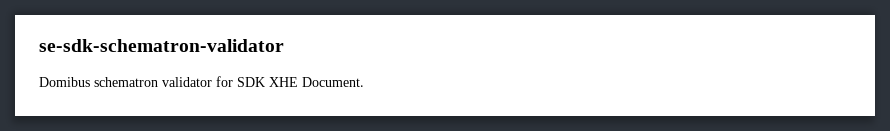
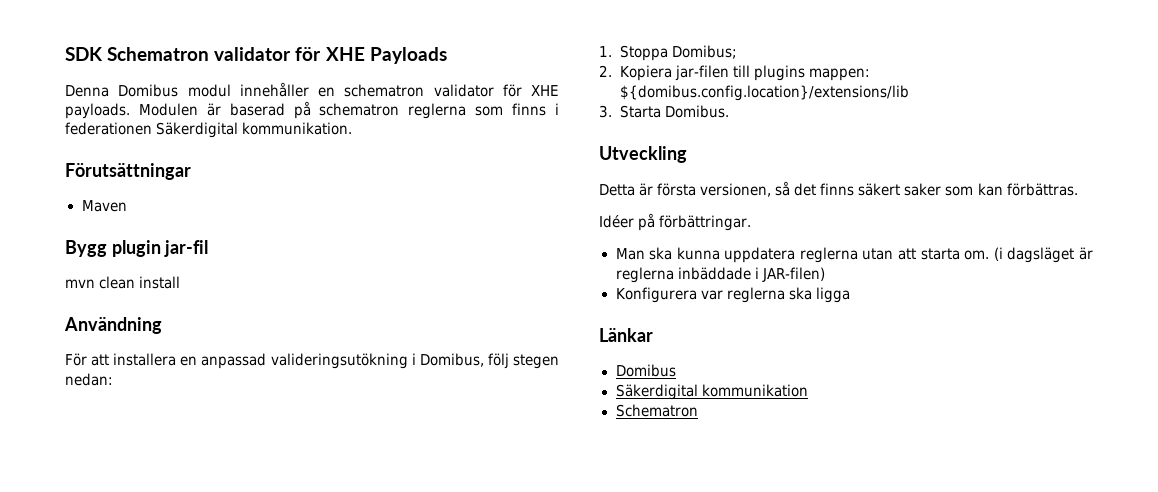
[39,39,284,52] [39,76,364,87] se-sdk-schematron-validator // Domibus schematron validator for SDK XHE Document. -> [65,47,447,64] [65,82,559,97] [65,101,560,119] [65,122,353,138] [65,163,191,180] [81,200,127,212] [65,240,209,257] [65,276,181,289] [64,317,162,334] [65,353,559,369] [65,373,113,386] [599,45,737,61] [599,65,870,81] [619,85,909,101] [599,105,729,118] [599,146,687,163] [599,181,1078,197] [599,213,752,231] [615,247,1093,263] [615,267,825,283] [615,287,850,303] [599,328,653,342] [615,364,676,377] [615,384,808,400] [615,404,698,417] SDK Schematron validator för XHE Payloads // Denna Domibus modul innehåller en schematron validator för XHE payloads. Modulen är baserad på schematron reglerna som finns i federationen Säkerdigital kommunikation. // Förutsättningar // Maven // Bygg plugin jar-fil // mvn clean install // Användning // För att installera en anpassad valideringsutökning i Domibus, följ stegen nedan: // 1. Stoppa Domibus; // 2. Kopiera jar-filen till plugins mappen: ${domibus.config.location}/extensions/lib // 3. Starta Domibus. // Utveckling // Detta är första versionen, så det finns säkert saker som kan förbättras. // Idéer på förbättringar. // Man ska kunna uppdatera reglerna utan att starta om. (i dagsläget är reglerna inbäddade i JAR-filen) // Konfigurera var reglerna ska ligga // Länkar // Domibus // Säkerdigital kommunikation // Schematron

